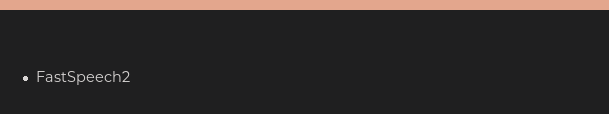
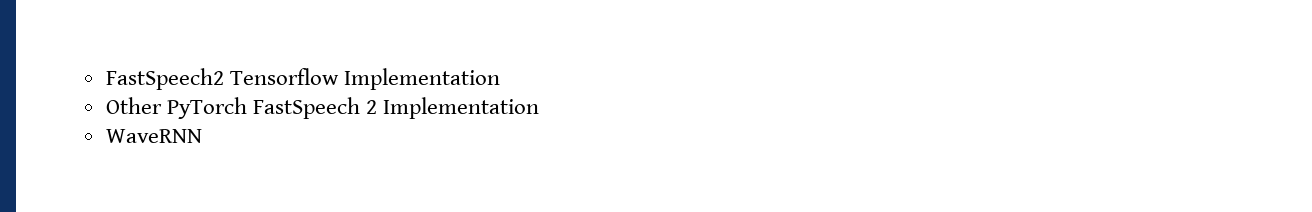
(130, 78) none -> [229,68,500,90] [105,97,540,119] [105,129,202,143] Tensorflow Implementation // Other PyTorch FastSpeech 2 Implementation // WaveRNN

